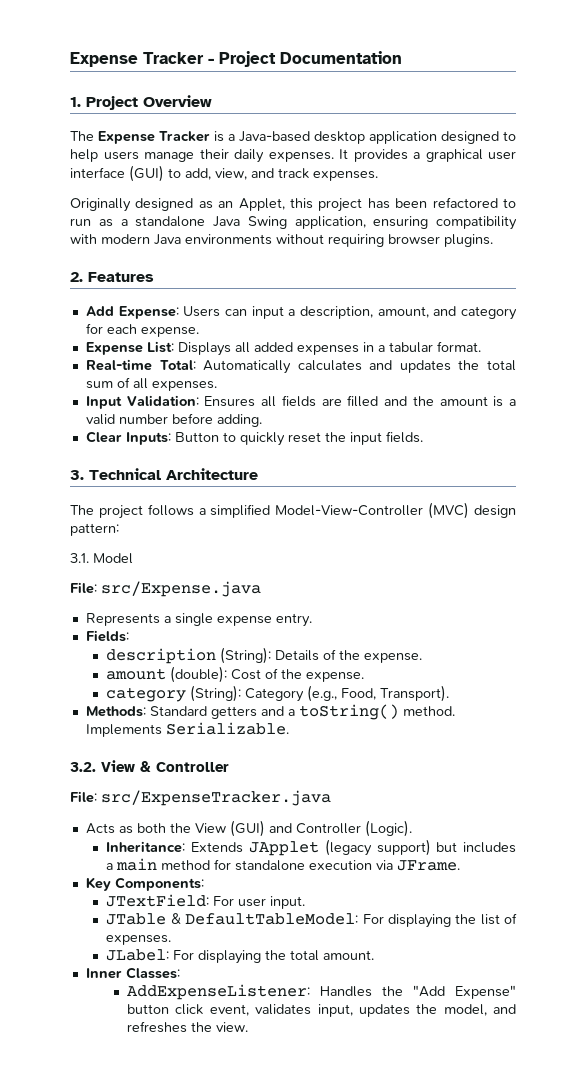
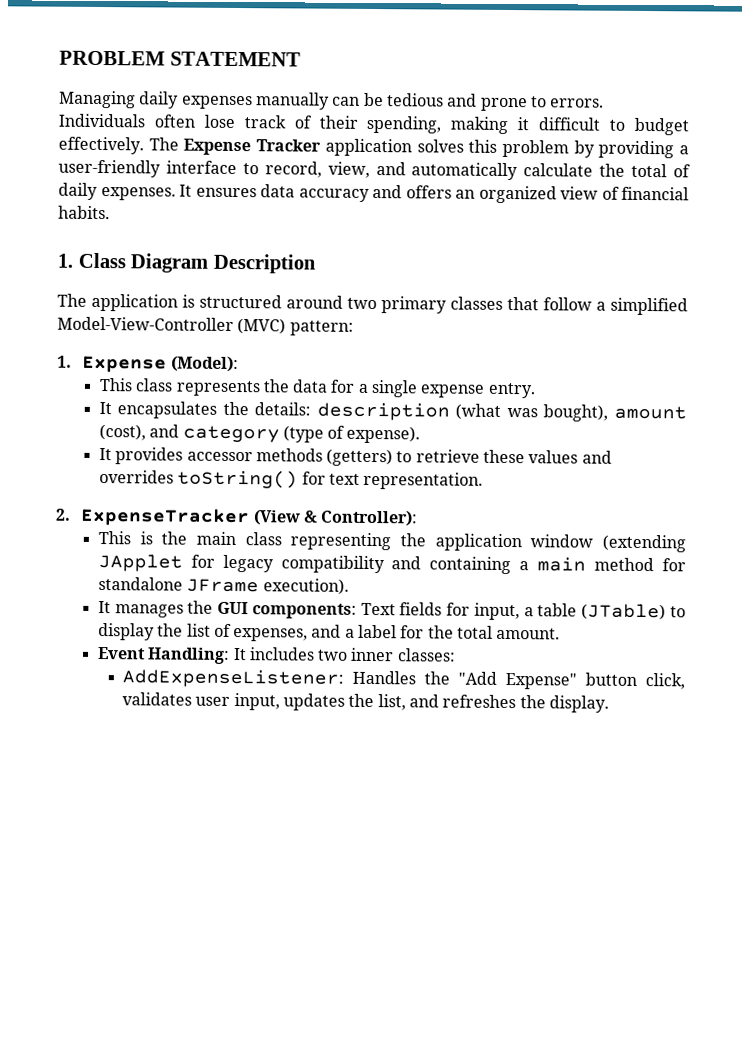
[70,51,402,67] [70,95,212,110] [70,131,516,144] [70,149,516,163] [70,165,378,182] [70,197,516,212] [70,216,517,230] [70,234,493,247] [70,272,154,282] [85,306,517,320] [85,323,199,337] [85,341,481,356] [85,359,516,374] [85,377,217,391] [85,395,516,409] [85,413,262,427] [85,431,423,446] [70,468,258,480] [70,504,194,519] Expense Tracker - Project Documentation // 1. Project Overview // The Expense Tracker is a Java-based desktop application designed to help users manage their daily expenses. It provides a graphical user interface (GUI) to add, view, and track expenses. // Originally designed as an Applet, this project has been refactored to run as a standalone Java Swing application, ensuring compatibility with modern Java environments without requiring browser plugins. // 2. Features // Add Expense: Users can input a description, amount, and category for each expense. // Expense List: Displays all added expenses in a tabular format. // Real-time Total: Automatically calculates and updates the total sum of all expenses. // Input Validation: Ensures all fields are filled and the amount is a valid number before adding. // Clear Inputs: Button to quickly reset the input fields. // 3. Technical Architecture // The project follows -> [59,50,301,67] [59,90,605,112] [58,113,689,136] [58,136,690,159] [58,159,692,181] [58,182,689,204] [58,205,110,220] [57,252,316,274] [57,293,592,314] PROBLEM STATEMENT // Managing daily expenses manually can be tedious and prone to errors. Individuals often lose track of their spending, making it difficult to budget effectively. The Expense Tracker application solves this problem by providing a user-friendly interface to record, view, and automatically calculate the total of daily expenses. It ensures data accuracy and offers an organized view of financial habits. // 1. Class Diagram Description // The application is structured around two primary classes that follow
[474,505,516,518] design -> (287, 326) none
[70,553,133,564] [70,581,261,597] [85,613,312,627] [85,630,129,642] [106,647,423,664] [106,666,365,683] [106,685,450,702] [85,704,455,720] [85,722,289,737] [70,760,229,772] [70,790,331,806] [85,820,412,837] [106,839,516,856] 3.1. Model // File: src/Expense.java // Represents a single expense entry. // Fields: // description (String): Details of the expense. // amount (double): Cost of the expense. // category (String): Category (e.g., Food, Transport). // Methods: Standard getters and a toString() method. Implements Serializable. // 3.2. View & Controller // File: src/ExpenseTracker.java // Acts as both the View (GUI) and Controller (Logic). // Inheritance: Extends JApplet (legacy support) but includes -> [57,355,239,373] [98,378,536,399] [98,401,687,422] [98,424,421,444] [98,447,612,467] [98,469,484,490] [56,507,419,527] [97,530,687,553] [97,553,512,575] 1. Expense (Model): // This class represents the data for a single expense entry. // It encapsulates the details: description (what was bought), amount (cost), and category (type of expense). // It provides accessor methods (getters) to retrieve these values and overrides toString() for text representation. // 2. ExpenseTracker (View & Controller): // This is the main class representing the application window (extending JApplet for legacy compatibility and containing
[309,860,461,871] [85,877,204,891] [106,894,306,909] [106,913,517,928] [106,935,172,945] [106,949,375,964] [85,967,180,979] execution via JFrame. // Key Components: // JTextField: For user input. // JTable & DefaultTableModel: For displaying the list of expenses. // JLabel: For displaying the total amount. // Inner Classes: -> [186,578,349,595] [97,600,686,621] [97,622,561,642] [96,646,456,664] JFrame execution). // It manages the GUI components: Text fields for input, a table (JTable) to display the list of expenses, and a label for the total amount. // Event Handling: It includes two inner classes:
[175,1004,312,1016] click event, validates -> [645,673,685,690] [122,692,231,706] click, validates user
[443,1004,487,1016] model, -> [377,694,406,711] list,
[216,1022,249,1032] view. -> [549,695,610,713] display.

